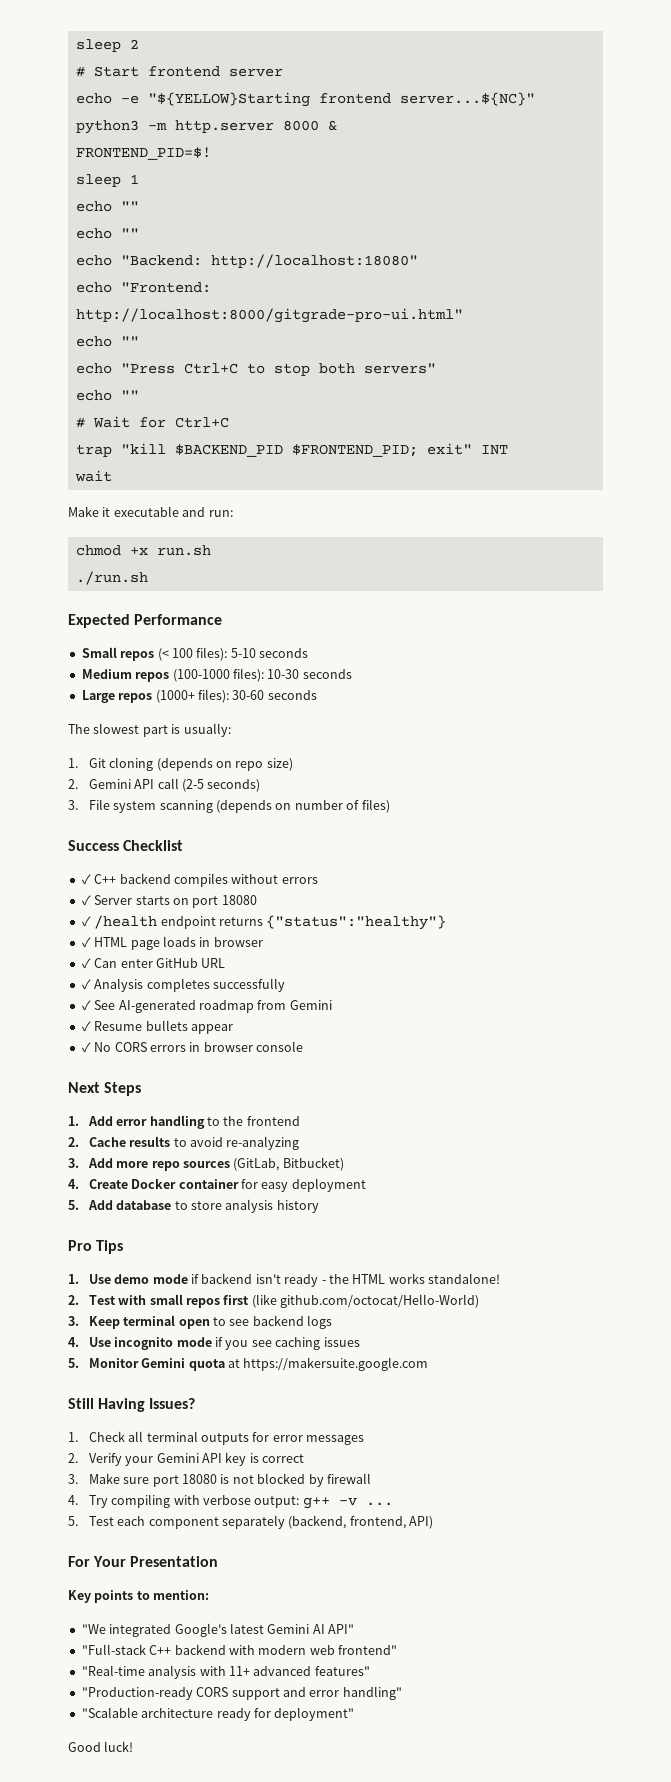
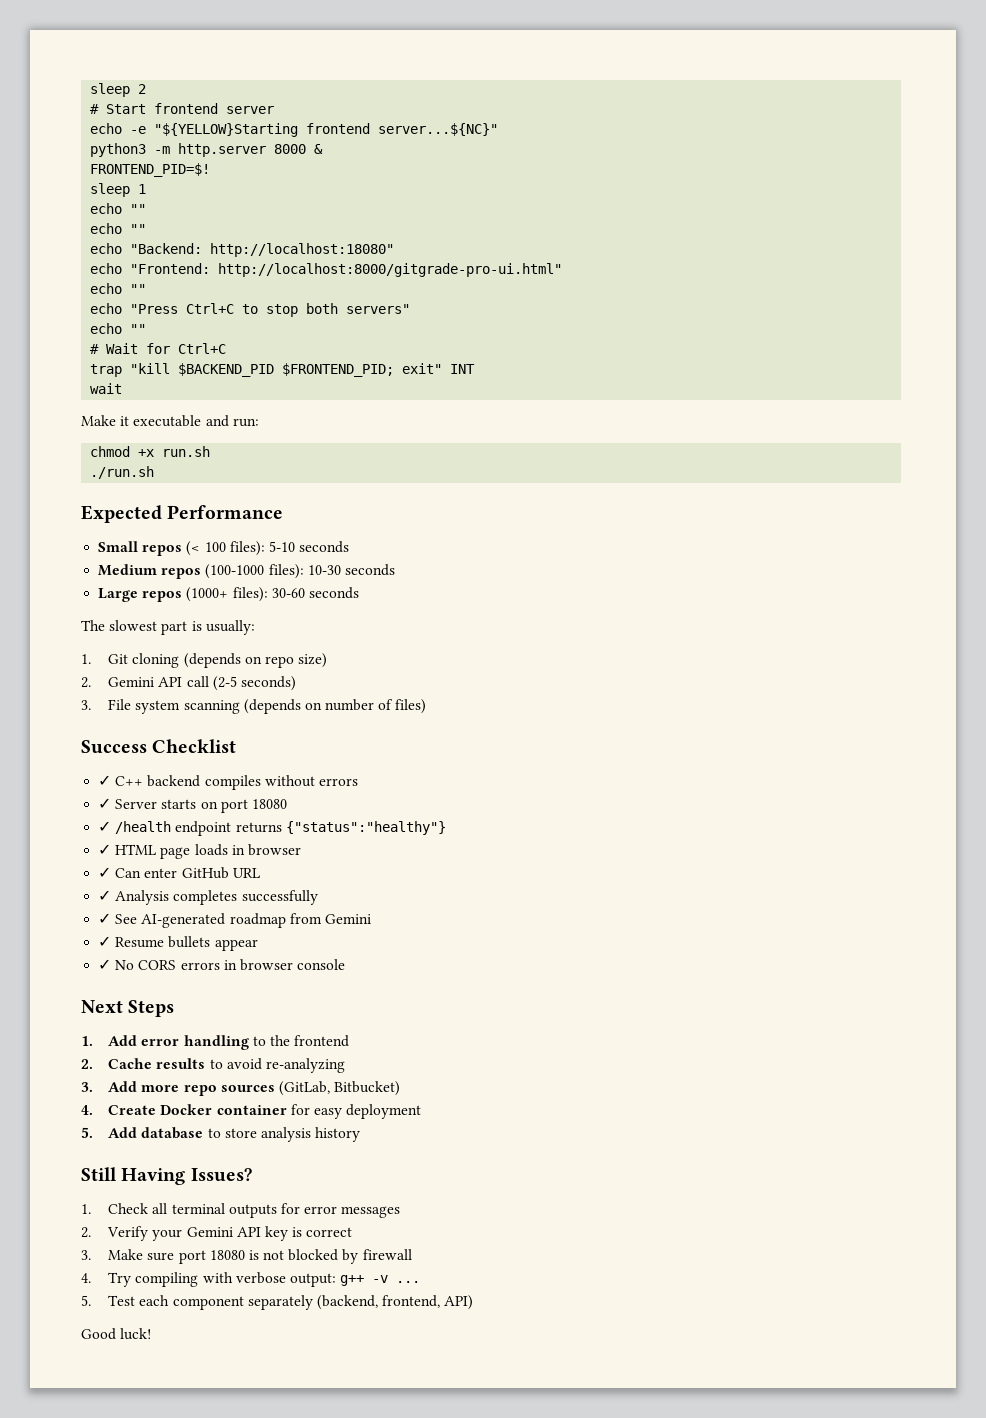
[68,1240,124,1254] [68,1273,501,1287] [68,1294,480,1308] [68,1315,333,1329] [68,1337,360,1350] [68,1357,429,1371] // Pro Tips // 1. Use demo mode if backend isn't ready - the HTML works standalone! // 2. Test with small repos first (like github.com/octocat/Hello-World) // 3. Keep terminal open to see backend logs // 4. Use incognito mode if you see caching issues // 5. Monitor Gemini quota at https://makersuite.google.com -> (361, 1134) none
[68,1556,219,1567] [68,1590,210,1603] [81,1623,354,1637] [81,1644,397,1655] [81,1665,370,1679] [81,1686,402,1700] [81,1707,355,1721] // For Your Presentation // Key points to mention: // "We integrated Google's latest Gemini AI API" // "Full-stack C++ backend with modern web frontend" // "Real-time analysis with 11+ advanced features" // "Production-ready CORS support and error handling" // "Scalable architecture ready for deployment" -> (474, 1302) none

